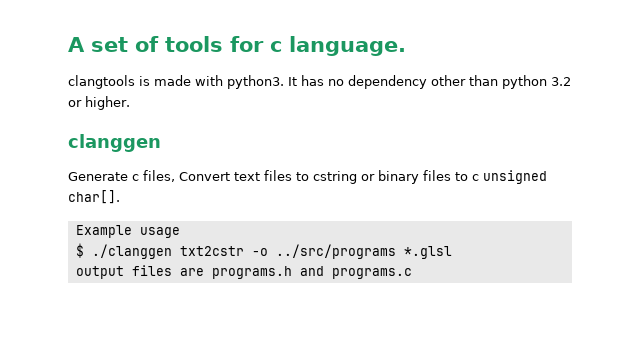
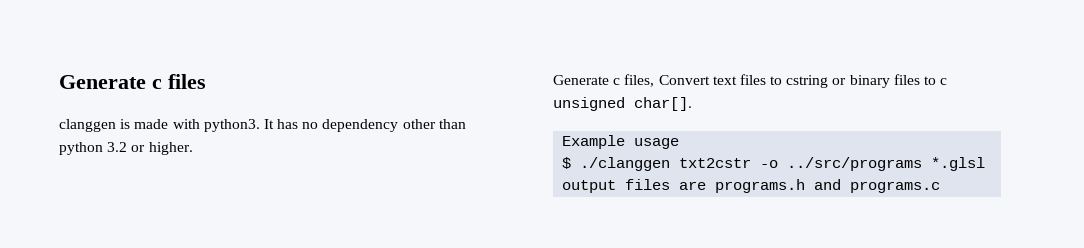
[68,36,406,56] [68,75,135,89] A set of tools for c language. // clangtools -> [59,74,206,89] [59,119,116,132] Generate c files // clanggen
[68,134,161,152] // clanggen -> (193, 148) none

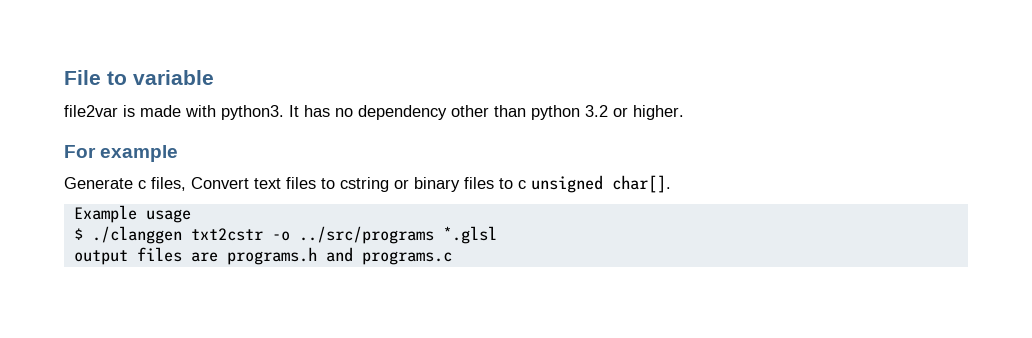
[59,74,206,89] [59,119,116,132] Generate c files // clanggen -> [64,70,214,85] [64,105,118,117] File to variable // file2var
(193, 148) none -> [64,145,179,162] // For example

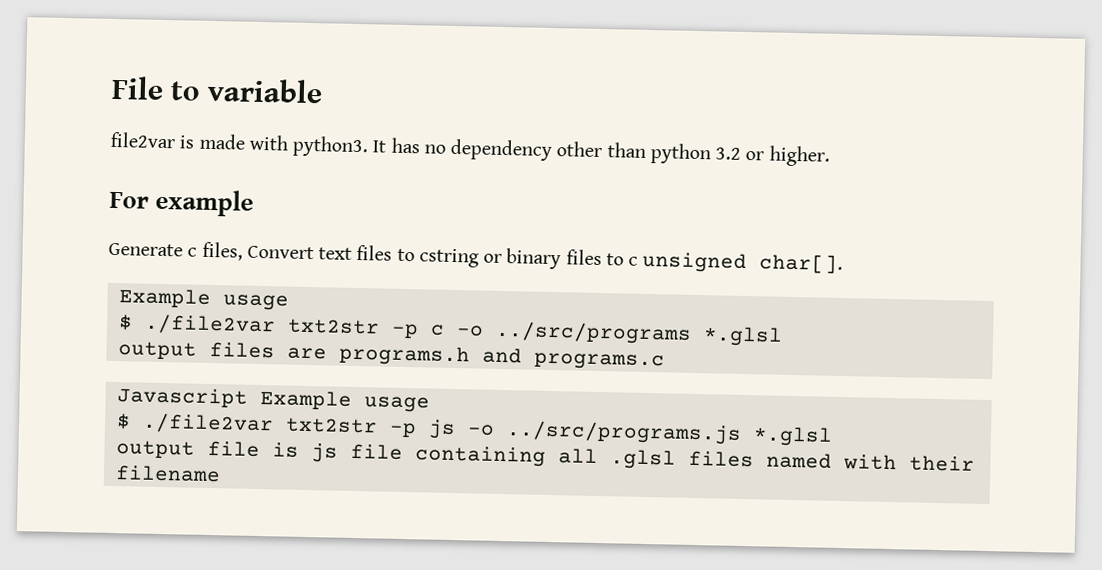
[91,226,263,244] ./clanggen txt2cstr -> [143,313,445,339] ./file2var txt2str -p c
(452, 258) none -> [116,387,430,413] [115,412,833,447] [115,440,975,472] [114,465,221,483] // Javascript Example usage // $ ./file2var txt2str -p js -o ../src/programs.js *.glsl // output file is js file containing all .glsl files named with their filename

